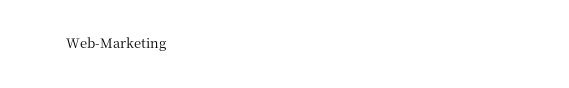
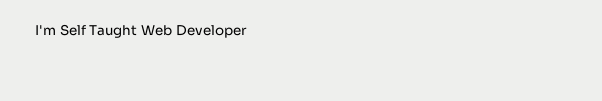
[66,37,166,51] Web-Marketing -> [35,24,247,38] I'm Self Taught Web Developer

